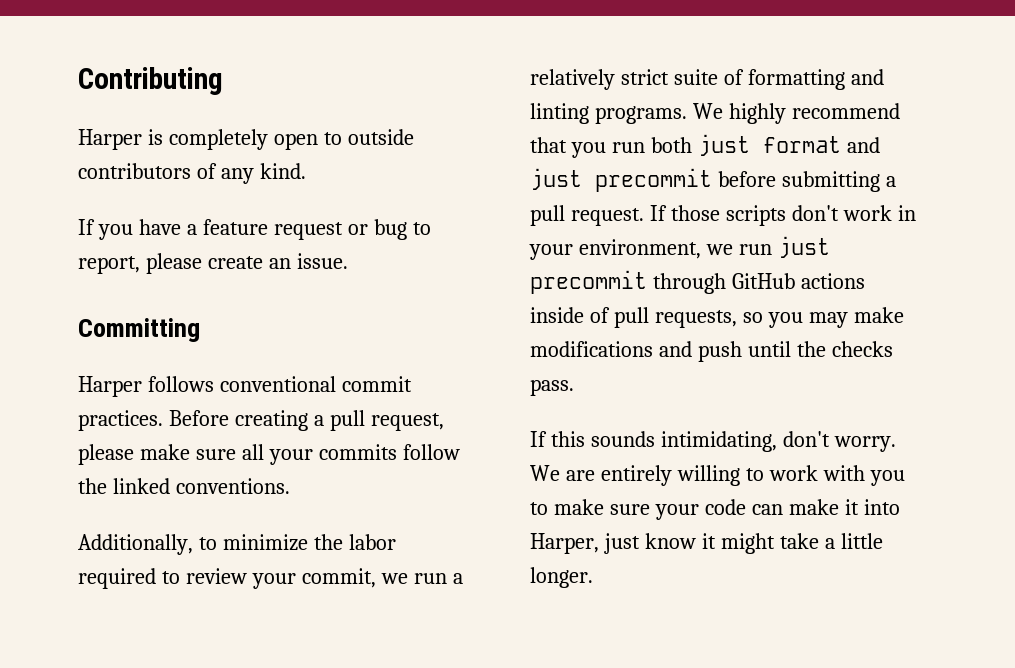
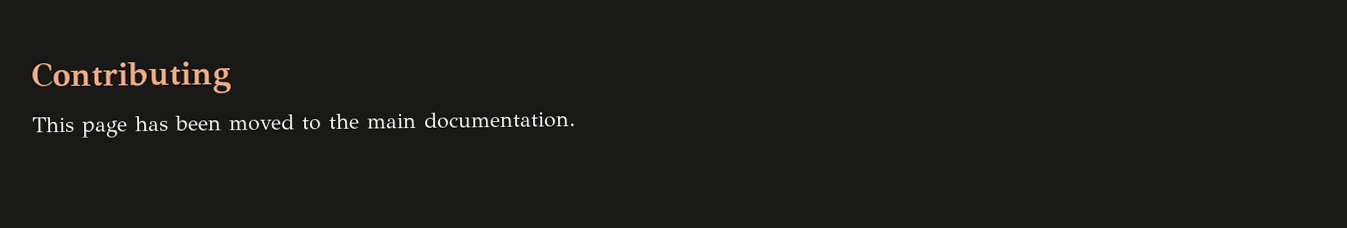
[78,129,414,150] [78,163,306,184] [78,219,431,240] [78,253,348,274] [78,318,200,342] [78,376,412,397] [78,410,444,431] [78,444,460,465] [78,478,290,494] [78,534,396,555] [78,568,463,589] [530,69,884,90] [530,103,900,124] [530,134,880,158] [530,168,896,192] [530,205,916,226] [529,236,830,260] [530,270,865,294] [530,307,904,328] [530,341,893,362] [530,379,574,396] [530,431,896,452] [530,465,905,486] [530,499,900,520] [530,533,883,554] [530,567,593,588] Harper is completely open to outside contributors of any kind. // If you have a feature request or bug to report, please create an issue. // Committing // Harper follows conventional commit practices. Before creating a pull request, please make sure all your commits follow the linked conventions. // Additionally, to minimize the labor required to review your commit, we run a relatively strict suite of formatting and linting programs. We highly recommend that you run both just format and just precommit before submitting a pull request. If those scripts don't work in your environment, we run just precommit through GitHub actions inside of pull requests, so you may make modifications and push until the checks pass. // If this sounds intimidating, don't worry. We are entirely willing to work with you to make sure your code can make it into Harper, just know it might take a little longer. -> [31,111,576,138] This page has been moved to the main documentation.

